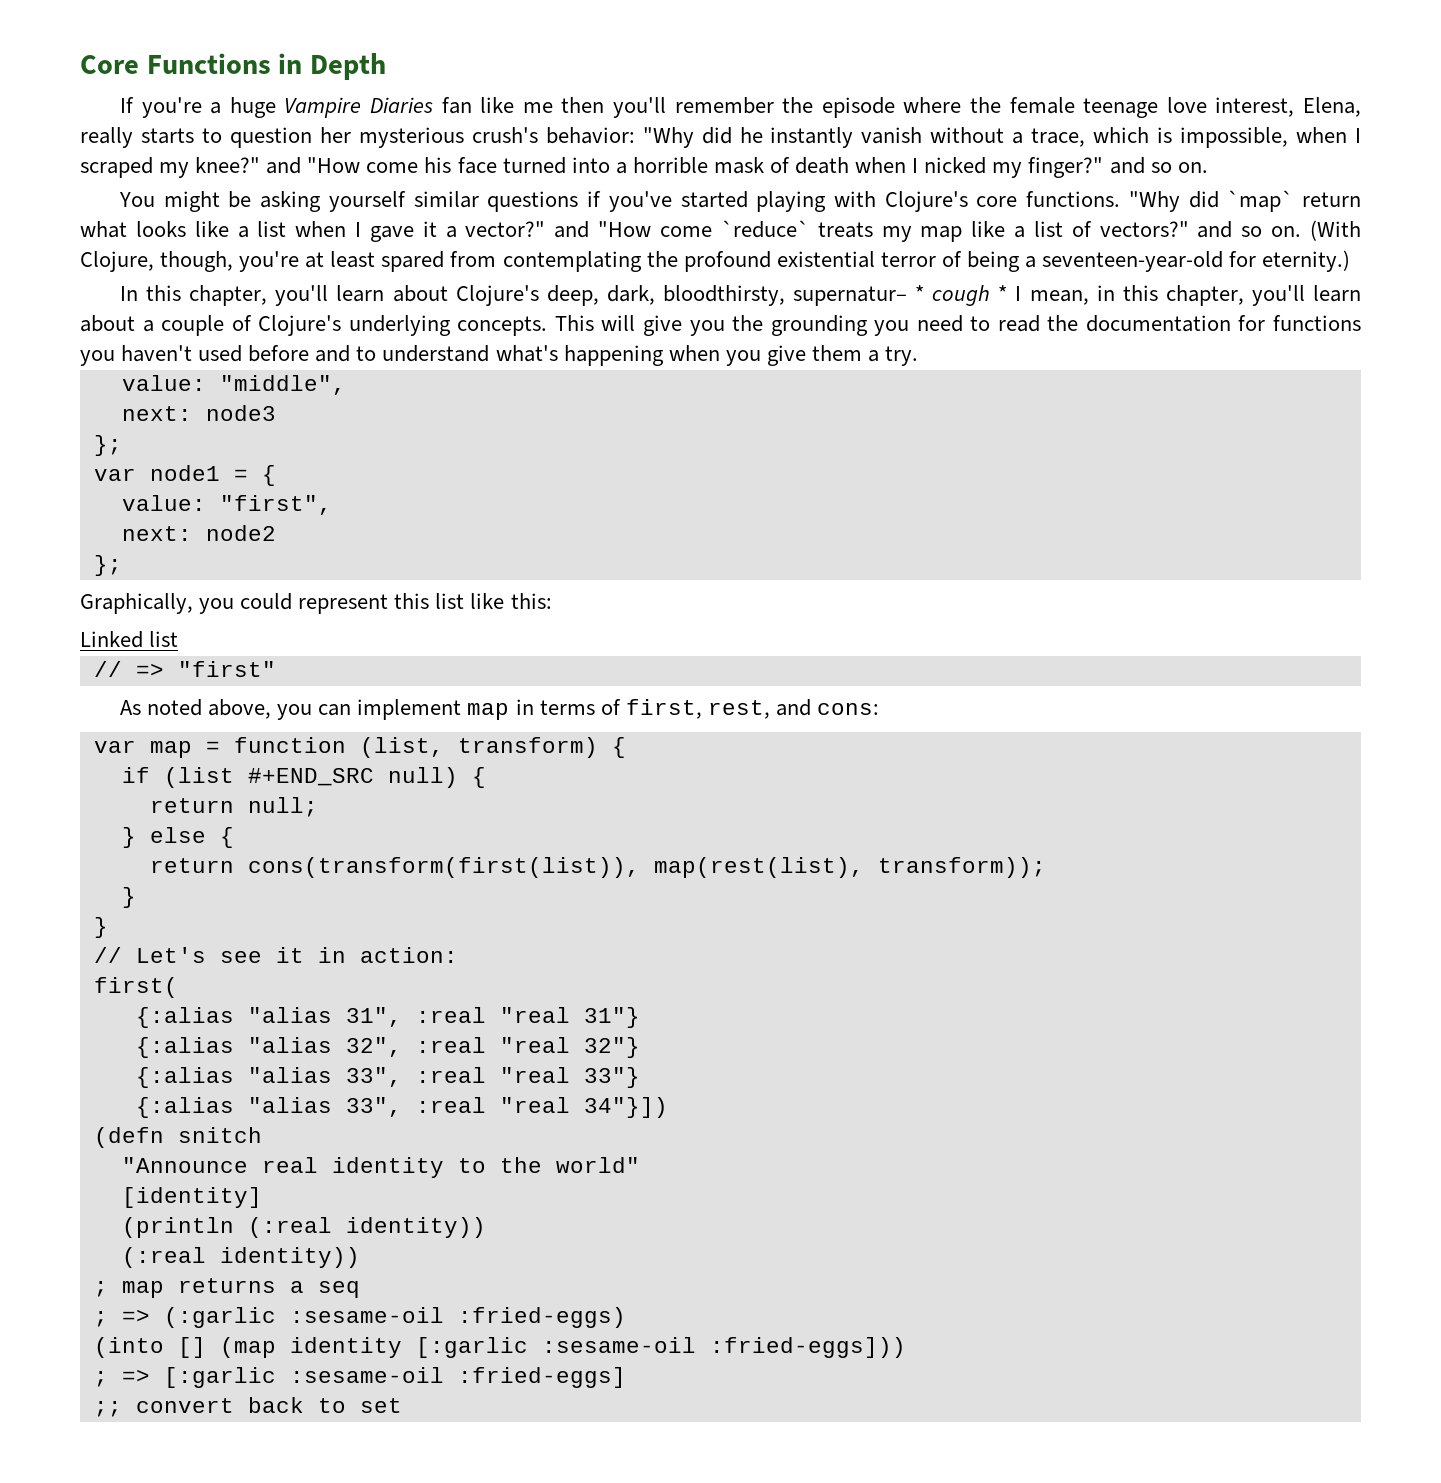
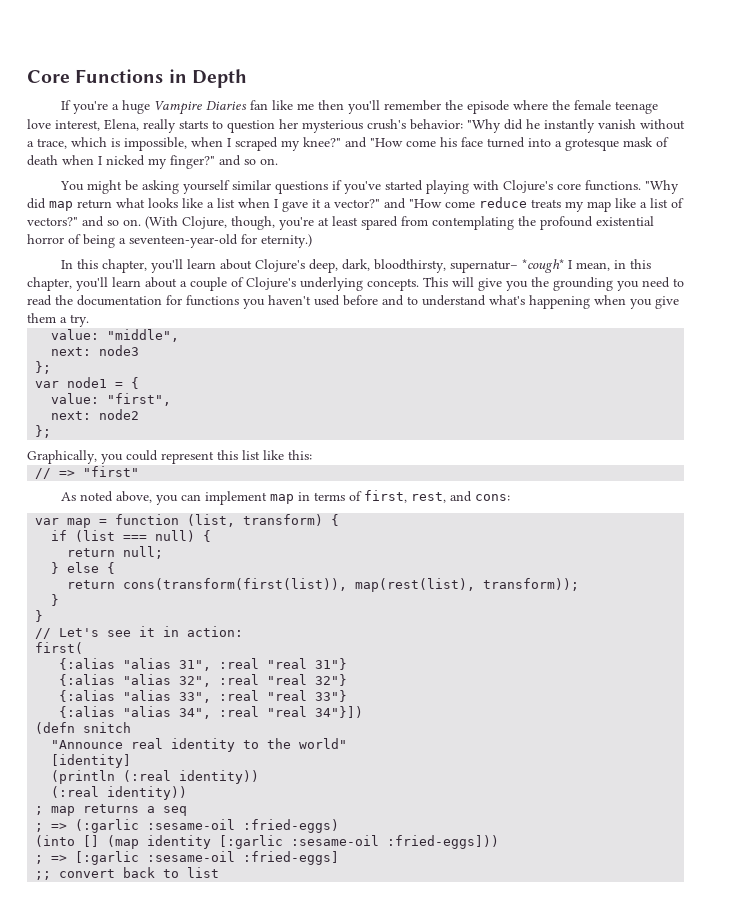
[632,157,708,174] horrible -> [565,138,619,151] grotesque
[1227,190,1294,212] `map` -> [49,201,73,211] map
[720,220,809,238] `reduce` -> [479,197,527,208] reduce
[880,252,936,267] terror -> [27,234,64,244] horror
[915,285,1008,306] * cough * -> [521,259,564,273] *cough*
[80,631,179,648] // Linked list -> (312, 455) none
[247,768,374,786] #+END_SRC -> [123,535,148,541] ===
[345,1097,402,1117] 33", -> [179,708,212,719] 34",
[359,1398,402,1413] set -> [187,867,220,878] list

